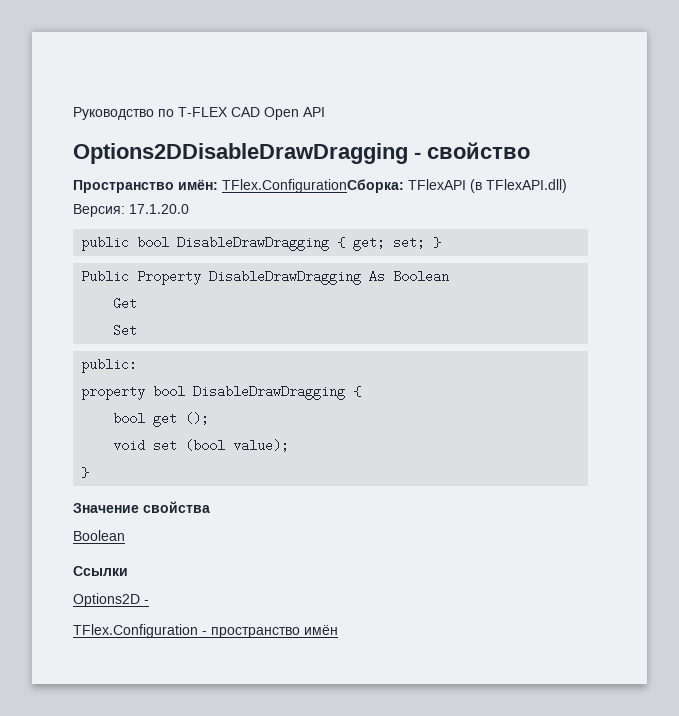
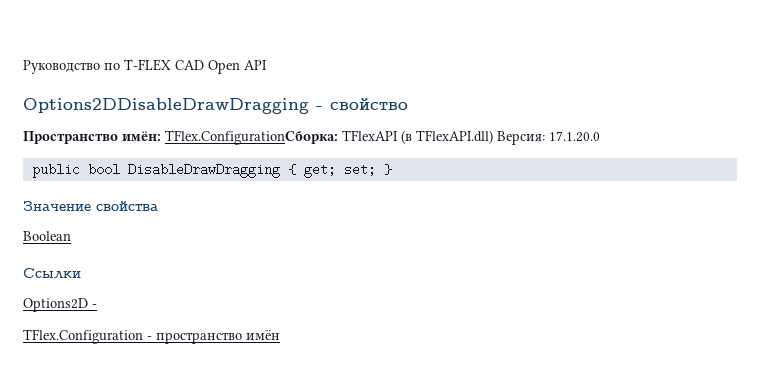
[81,270,450,285] [113,297,138,310] [113,324,138,337] [81,358,138,373] [81,385,362,400] [113,412,210,427] [113,439,290,452] [81,467,90,478] // Public Property DisableDrawDragging As Boolean // Get // Set // public: // property bool DisableDrawDragging { // bool get (); // void set (bool value); // } -> (392, 169) none

